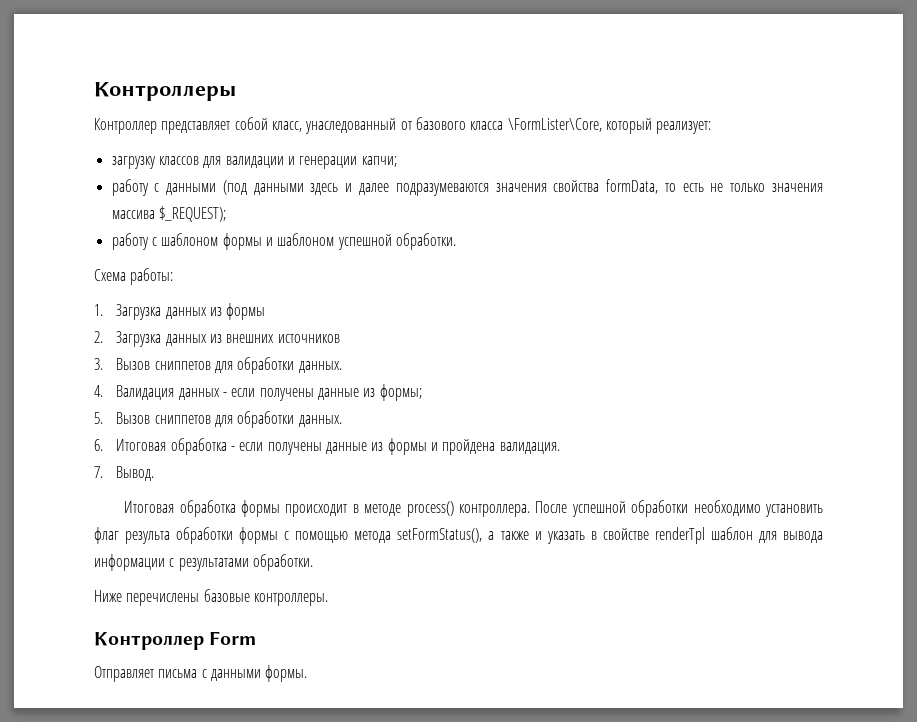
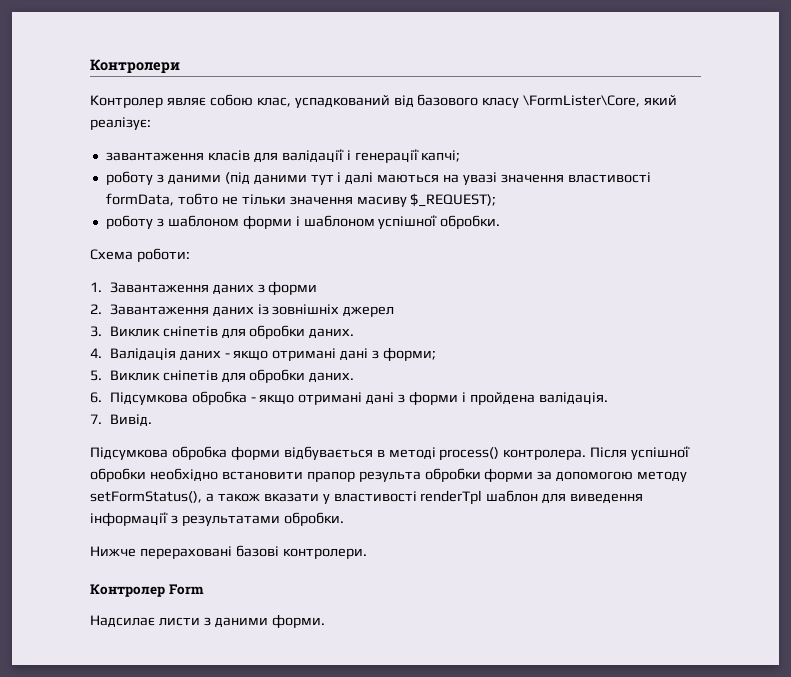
[94,82,236,101] [94,117,712,134] [111,156,397,169] [111,179,823,196] [111,206,226,222] [111,233,456,250] Контроллеры // Контроллер представляет собой класс, унаследованный от базового класса \FormLister\Core, который реализует: // загрузку классов для валидации и генерации капчи; // работу с данными (под данными здесь и далее подразумеваются значения свойства formData, то есть не только значения массива $_REQUEST); // работу с шаблоном формы и шаблоном успешной обработки. -> [90,59,180,73] [90,94,678,108] [90,117,151,130] [105,149,461,163] [105,171,651,185] [105,193,497,207] [105,215,501,229] Контролери // Контролер являє собою клас, успадкований від базового класу \FormLister\Core, який реалізує: // завантаження класів для валідації і генерації капчі; // роботу з даними (під даними тут і далі маються на увазі значення властивості formData, тобто не тільки значення масиву $_REQUEST); // роботу з шаблоном форми і шаблоном успішної обробки.
[130,268,174,285] работы: -> [136,248,190,262] роботи:
[116,303,266,320] [94,331,340,347] [94,357,342,374] [94,384,422,401] [94,411,342,428] [94,438,560,455] [94,466,155,481] [124,500,823,517] [94,527,823,544] [94,554,313,571] [94,589,328,606] [94,631,257,650] [94,665,308,682] Загрузка данных из формы // 2. Загрузка данных из внешних источников // 3. Вызов сниппетов для обработки данных. // 4. Валидация данных - если получены данные из формы; // 5. Вызов сниппетов для обработки данных. // 6. Итоговая обработка - если получены данные из формы и пройдена валидация. // 7. Вывод. // Итоговая обработка формы происходит в методе process() контроллера. После успешной обработки необходимо установить флаг результа обработки формы с помощью метода setFormStatus(), а также и указать в свойстве renderTpl шаблон для вывода информации с результатами обработки. // Ниже перечислены базовые контроллеры. // Контроллер Form // Отправляет письма с данными формы. -> [109,281,318,295] [90,304,395,317] [90,325,355,339] [90,347,437,361] [90,369,355,383] [90,391,608,405] [90,414,152,426] [90,446,691,461] [90,468,688,482] [90,490,644,505] [90,512,344,526] [90,545,367,559] [90,584,204,597] [90,614,325,628] Завантаження даних з форми // 2. Завантаження даних із зовнішніх джерел // 3. Виклик сніпетів для обробки даних. // 4. Валідація даних - якщо отримані дані з форми; // 5. Виклик сніпетів для обробки даних. // 6. Підсумкова обробка - якщо отримані дані з форми і пройдена валідація. // 7. Вивід. // Підсумкова обробка форми відбувається в методі process() контролера. Після успішної обробки необхідно встановити прапор результа обробки форми за допомогою методу setFormStatus(), а також вказати у властивості renderTpl шаблон для виведення інформації з результатами обробки. // Нижче перераховані базові контролери. // Контролер Form // Надсилає листи з даними форми.

